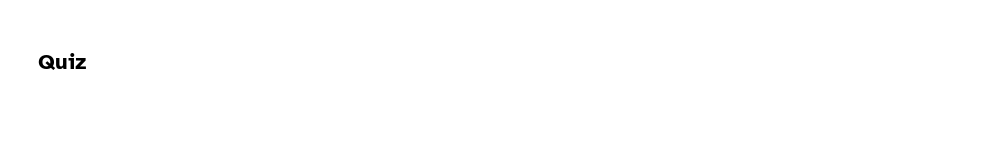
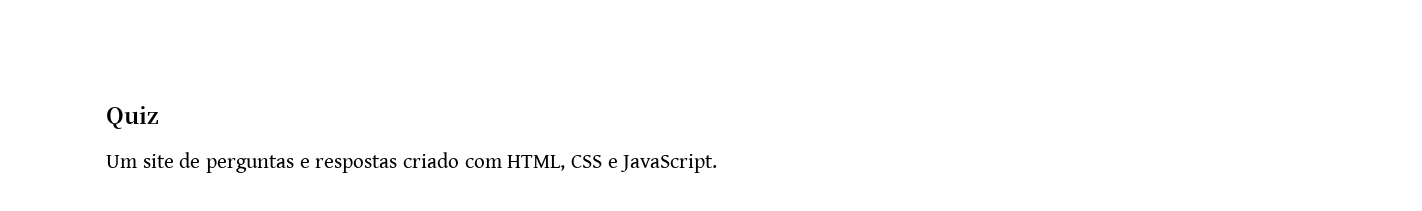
(86, 62) none -> [106,152,718,173] // Um site de perguntas e respostas criado com HTML, CSS e JavaScript.

